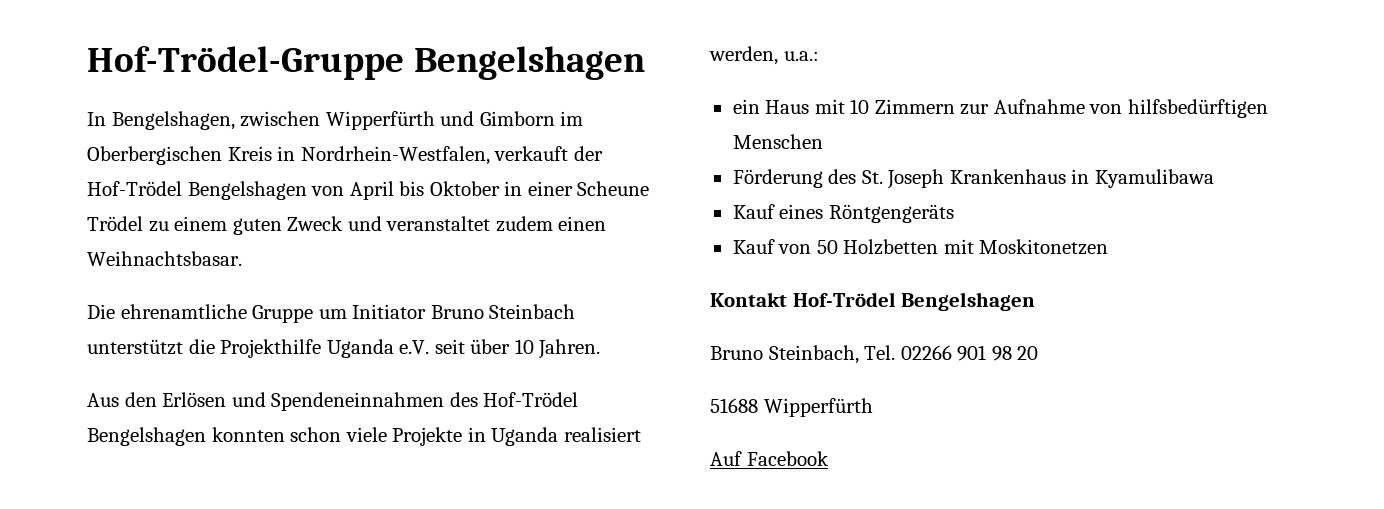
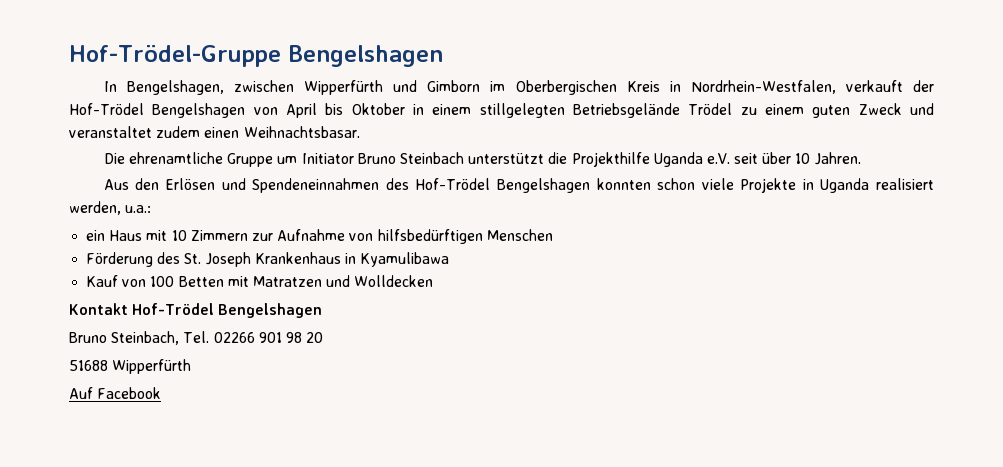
[527,181,650,196] einer Scheune -> [432,103,681,118] einem stillgelegten Betriebsgelände
[732,204,954,223] // Kauf eines Röntgengeräts -> (450, 259) none
[816,239,1109,255] 50 Holzbetten mit Moskitonetzen -> [150,275,434,287] 100 Betten mit Matratzen und Wolldecken

